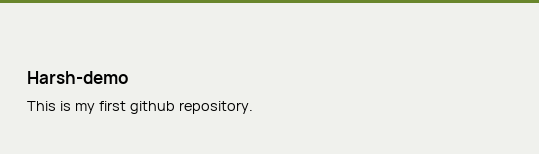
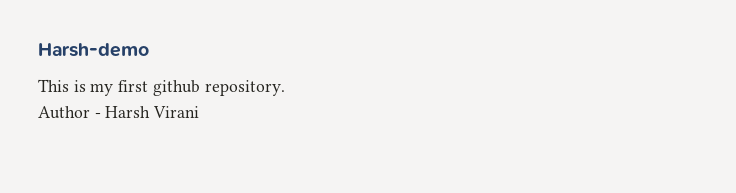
(253, 107) none -> [38,106,200,119] // Author - Harsh Virani

